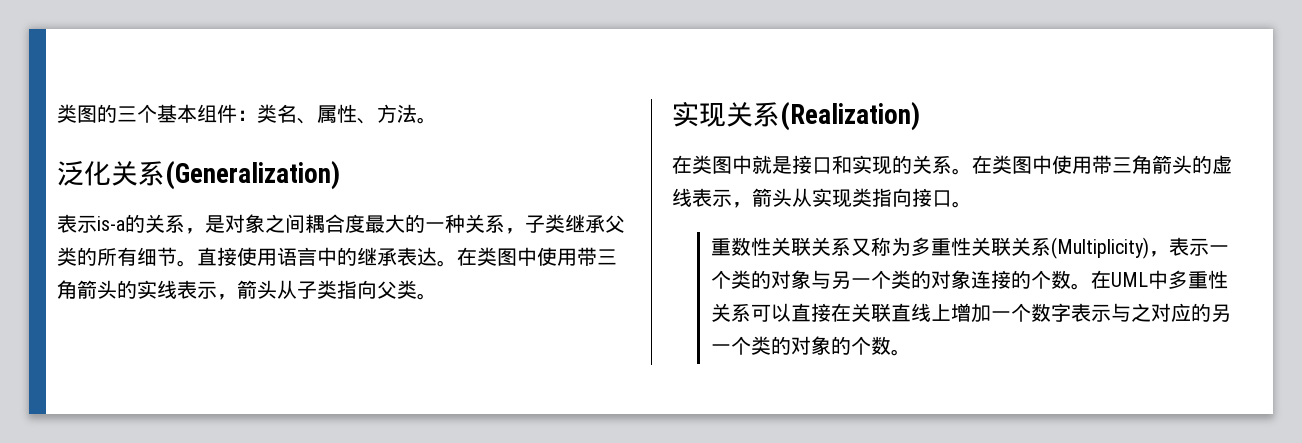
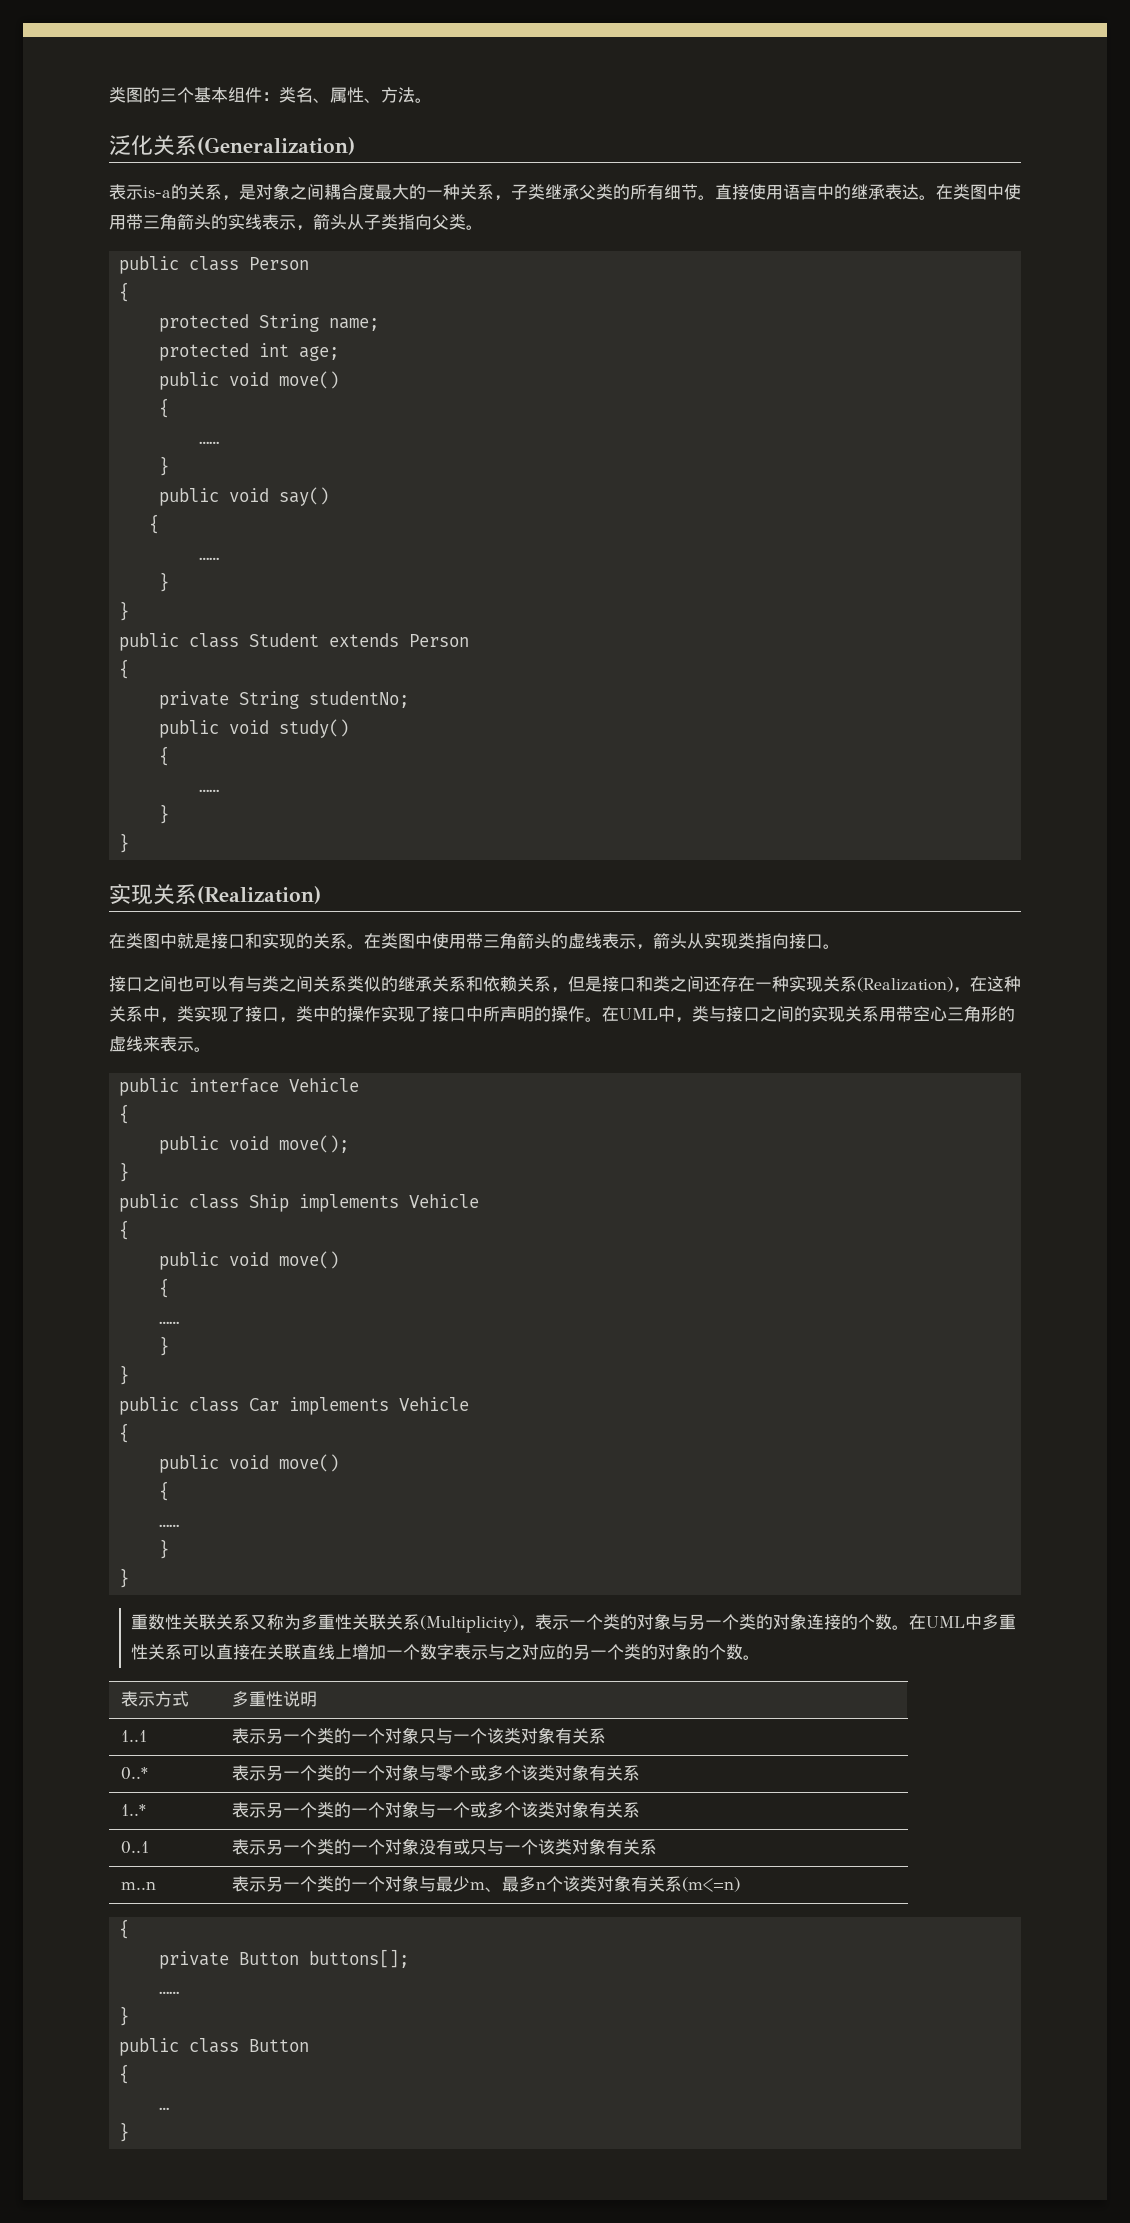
(437, 296) none -> [119,256,310,274] [119,282,130,302] [159,314,380,332] [159,343,340,361] [159,371,340,390] [159,398,170,418] [199,441,220,444] [159,456,170,476] [159,487,330,506] [149,514,160,534] [199,557,220,560] [159,572,170,592] [119,601,130,621] [119,633,470,651] [119,659,130,679] [159,691,410,709] [159,719,350,738] [159,746,170,766] [199,789,220,792] [159,804,170,824] [119,833,130,853] // public class Person // { // protected String name; // protected int age; // public void move() // { // …… // } // public void say() // { // …… // } // } // public class Student extends Person // { // private String studentNo; // public void study() // { // …… // } // }
(972, 204) none -> [109,976,1021,993] [109,1005,1015,1023] [109,1036,211,1052] [119,1078,360,1096] [119,1104,130,1124] [159,1135,350,1154] [119,1162,130,1182] [119,1194,480,1212] [119,1220,130,1240] [159,1251,340,1270] [159,1278,170,1298] [159,1321,180,1324] [159,1336,170,1356] [119,1365,130,1385] [119,1397,470,1415] [119,1423,130,1443] [159,1454,340,1473] [159,1481,170,1501] [159,1524,180,1527] [159,1539,170,1559] [119,1568,130,1588] // 接口之间也可以有与类之间关系类似的继承关系和依赖关系，但是接口和类之间还存在一种实现关系(Realization)，在这种关系中，类实现了接口，类中的操作实现了接口中所声明的操作。在UML中，类与接口之间的实现关系用带空心三角形的虚线来表示。 // public interface Vehicle // { // public void move(); // } // public class Ship implements Vehicle // { // public void move() // { // …… // } // } // public class Car implements Vehicle // { // public void move() // { // …… // } // }
(912, 352) none -> [121,1691,190,1707] [232,1691,318,1707] [121,1730,148,1742] [232,1727,607,1744] [121,1767,149,1780] [232,1764,641,1781] [121,1804,147,1816] [232,1801,641,1818] [121,1841,150,1854] [232,1838,658,1855] [121,1881,157,1890] [232,1875,741,1892] [119,1919,130,1939] [159,1949,410,1969] [159,1991,180,1994] [119,2006,130,2026] [119,2038,310,2056] [119,2064,130,2084] [159,2107,170,2110] [119,2122,130,2142] // 表示方式 | 多重性说明 // 1..1 | 表示另一个类的一个对象只与一个该类对象有关系 // 0..* | 表示另一个类的一个对象与零个或多个该类对象有关系 // 1..* | 表示另一个类的一个对象与一个或多个该类对象有关系 // 0..1 | 表示另一个类的一个对象没有或只与一个该类对象有关系 // m..n | 表示另一个类的一个对象与最少m、最多n个该类对象有关系(m<=n) // { // private Button buttons[]; // …… // } // public class Button // { // … // }

